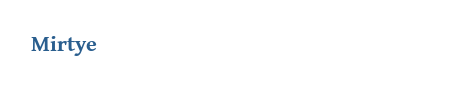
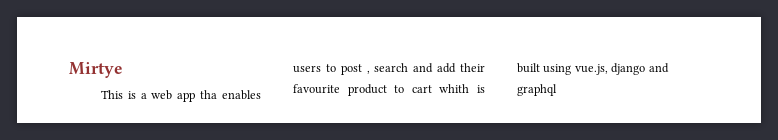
(97, 46) none -> [100,90,261,102] [293,63,485,75] [293,84,485,96] [517,63,669,75] [517,84,557,96] // This is a web app tha enables users to post , search and add their favourite product to cart whith is built using vue.js, django and graphql

